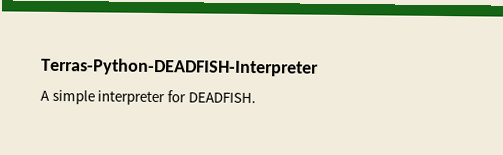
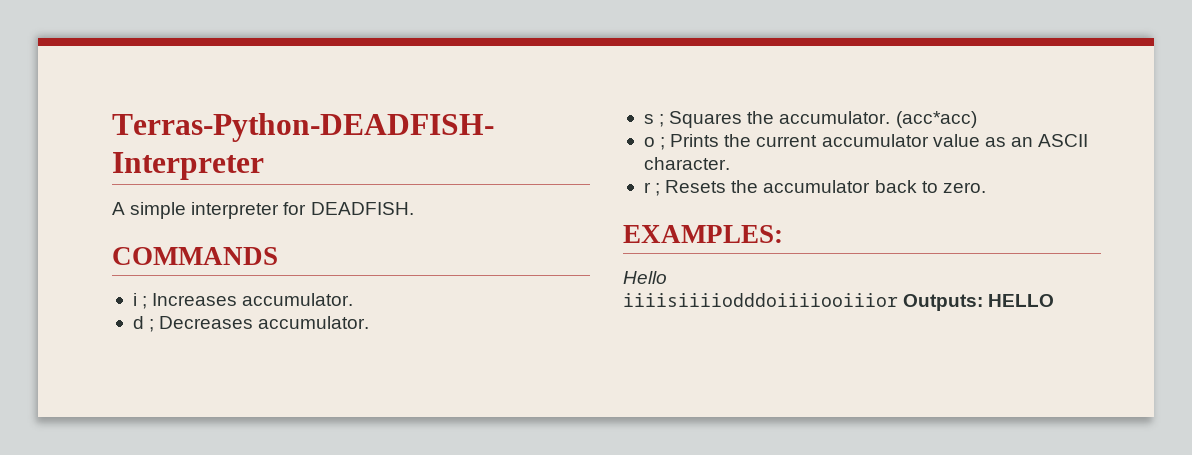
(256, 98) none -> [112,247,278,265] [132,293,354,309] [132,316,370,332] [643,111,977,128] [643,134,1089,150] [643,157,730,170] [643,180,986,196] [623,225,783,243] [623,271,667,284] [623,293,1055,311] // COMMANDS // i ; Increases accumulator. // d ; Decreases accumulator. // s ; Squares the accumulator. (acc*acc) // o ; Prints the current accumulator value as an ASCII character. // r ; Resets the accumulator back to zero. // EXAMPLES: // Hello // iiiisiiiiodddoiiiiooiiior Outputs: HELLO

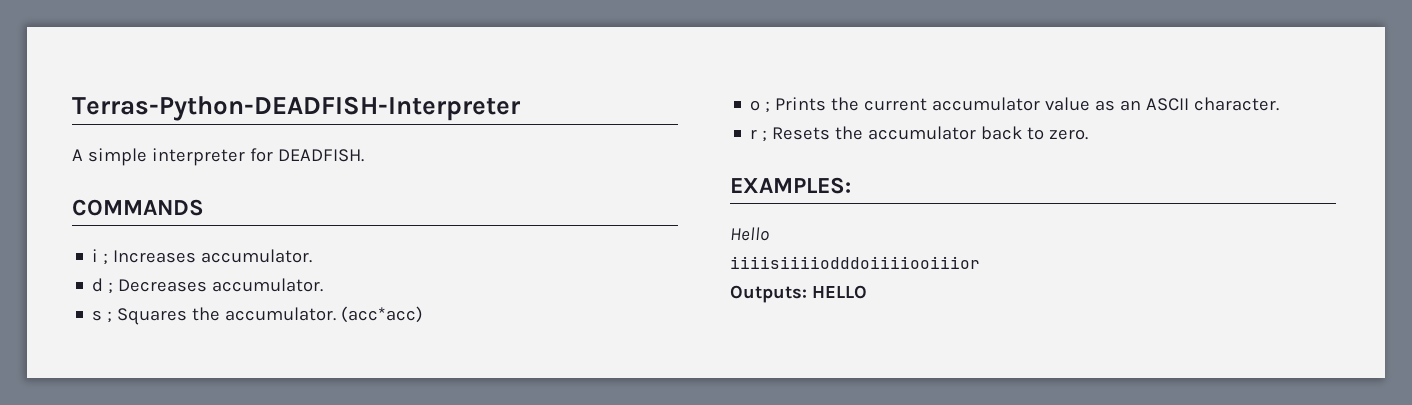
(898, 300) none -> (980, 262) //

